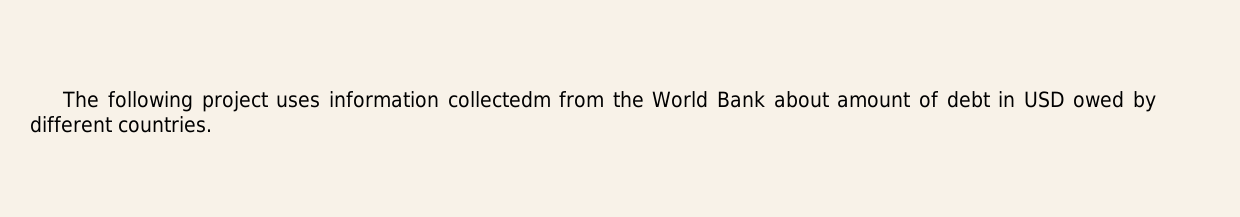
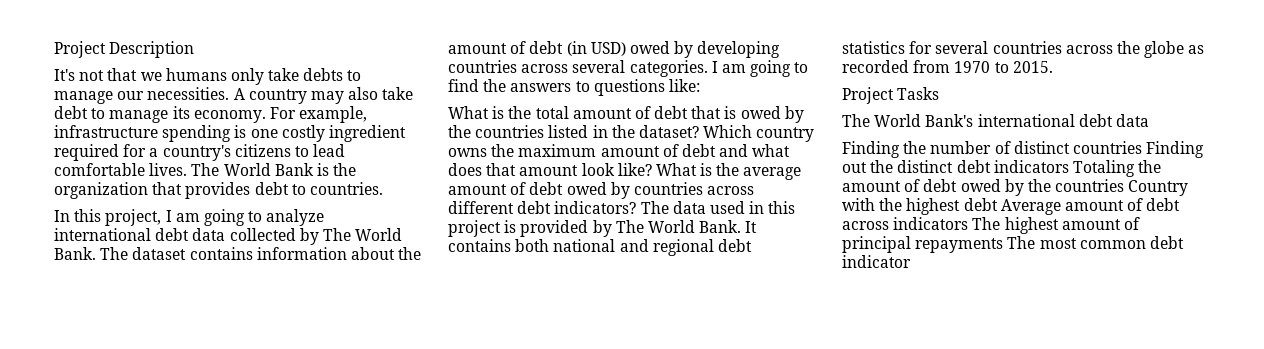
[62,91,1156,112] [30,116,212,133] The following project uses information collectedm from the World Bank about amount of debt in USD owed by different countries. -> [54,41,195,58] [54,68,362,85] [54,87,414,104] [54,106,368,123] [54,125,406,142] [54,144,346,161] [54,163,357,176] [54,182,383,199] [54,209,325,226] [54,228,403,245] [54,247,422,260] [448,41,781,58] [448,60,809,77] [448,79,700,96] [448,106,804,123] [448,125,815,142] [448,144,791,157] [448,163,802,180] [448,182,755,199] [448,201,796,214] [448,220,758,237] [448,239,752,256] [842,41,1205,58] [842,60,1053,73] [842,87,940,104] [842,114,1149,127] [842,141,1205,158] [842,160,1162,177] [842,179,1189,196] [842,198,1181,215] [842,217,1140,234] [842,236,1184,253] [842,255,911,268] Project Description // It's not that we humans only take debts to manage our necessities. A country may also take debt to manage its economy. For example, infrastructure spending is one costly ingredient required for a country's citizens to lead comfortable lives. The World Bank is the organization that provides debt to countries. // In this project, I am going to analyze international debt data collected by The World Bank. The dataset contains information about the amount of debt (in USD) owed by developing countries across several categories. I am going to find the answers to questions like: // What is the total amount of debt that is owed by the countries listed in the dataset? Which country owns the maximum amount of debt and what does that amount look like? What is the average amount of debt owed by countries across different debt indicators? The data used in this project is provided by The World Bank. It contains both national and regional debt statistics for several countries across the globe as recorded from 1970 to 2015. // Project Tasks // The World Bank's international debt data // Finding the number of distinct countries Finding out the distinct debt indicators Totaling the amount of debt owed by the countries Country with the highest debt Average amount of debt across indicators The highest amount of principal repayments The most common debt indicator

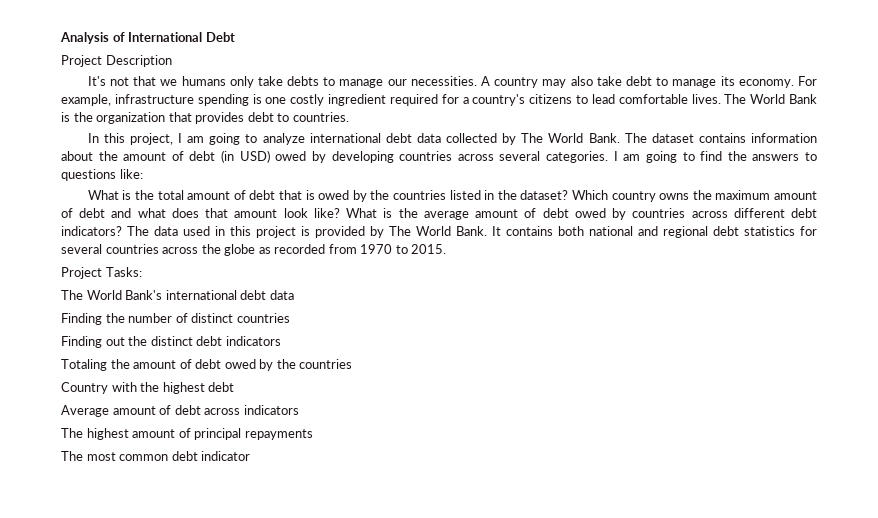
(54, 49) none -> [60,32,235,44] Analysis of International Debt //
[897,87,940,100] Tasks -> [105,267,142,277] Tasks:
(1142, 147) none -> (290, 318) //
(1069, 166) none -> (281, 341) //
(1125, 185) none -> (353, 364) //
(998, 204) none -> (235, 387) //
(969, 223) none -> (299, 410) //
(1004, 245) none -> (313, 434) //

